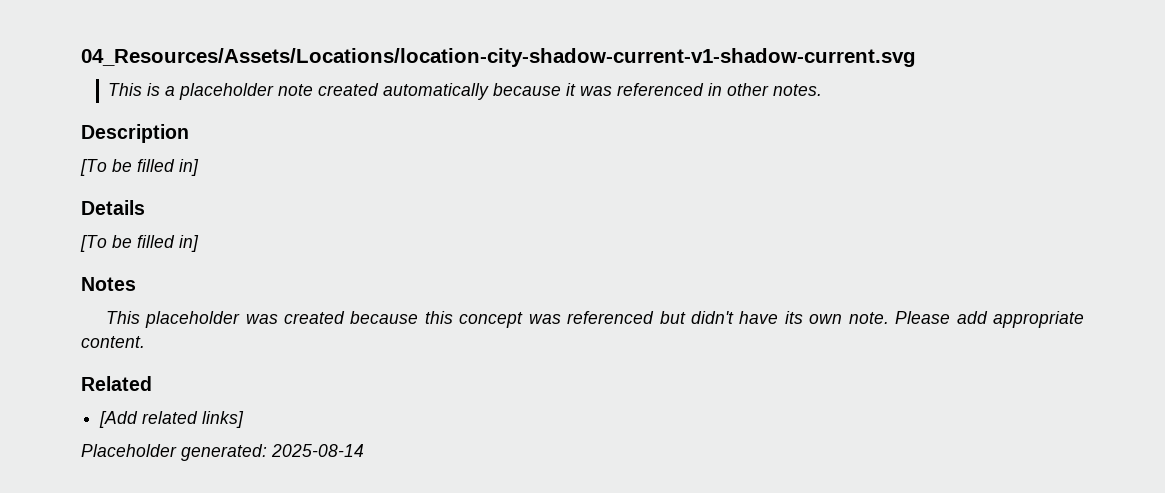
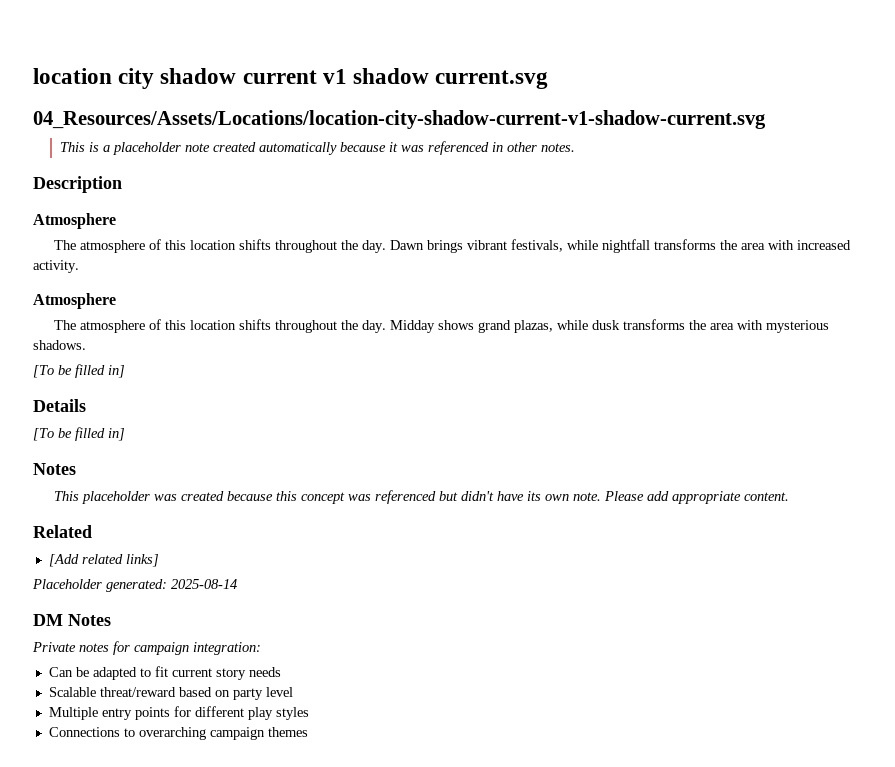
(81, 57) none -> [33,68,549,89] location city shadow current v1 shadow current.svg //
(189, 133) none -> [33,213,116,229] [54,239,852,253] [33,260,79,273] [33,293,116,309] [54,319,830,333] [33,340,86,350] // Atmosphere // The atmosphere of this location shifts throughout the day. Dawn brings vibrant festivals, while nightfall transforms the area with increased activity. // Atmosphere // The atmosphere of this location shifts throughout the day. Midday shows grand plazas, while dusk transforms the area with mysterious shadows.
(364, 450) none -> [33,614,111,626] [32,641,261,655] [48,666,281,680] [48,687,293,700] [48,706,309,720] [48,727,308,740] // DM Notes // Private notes for campaign integration: // Can be adapted to fit current story needs // Scalable threat/reward based on party level // Multiple entry points for different play styles // Connections to overarching campaign themes

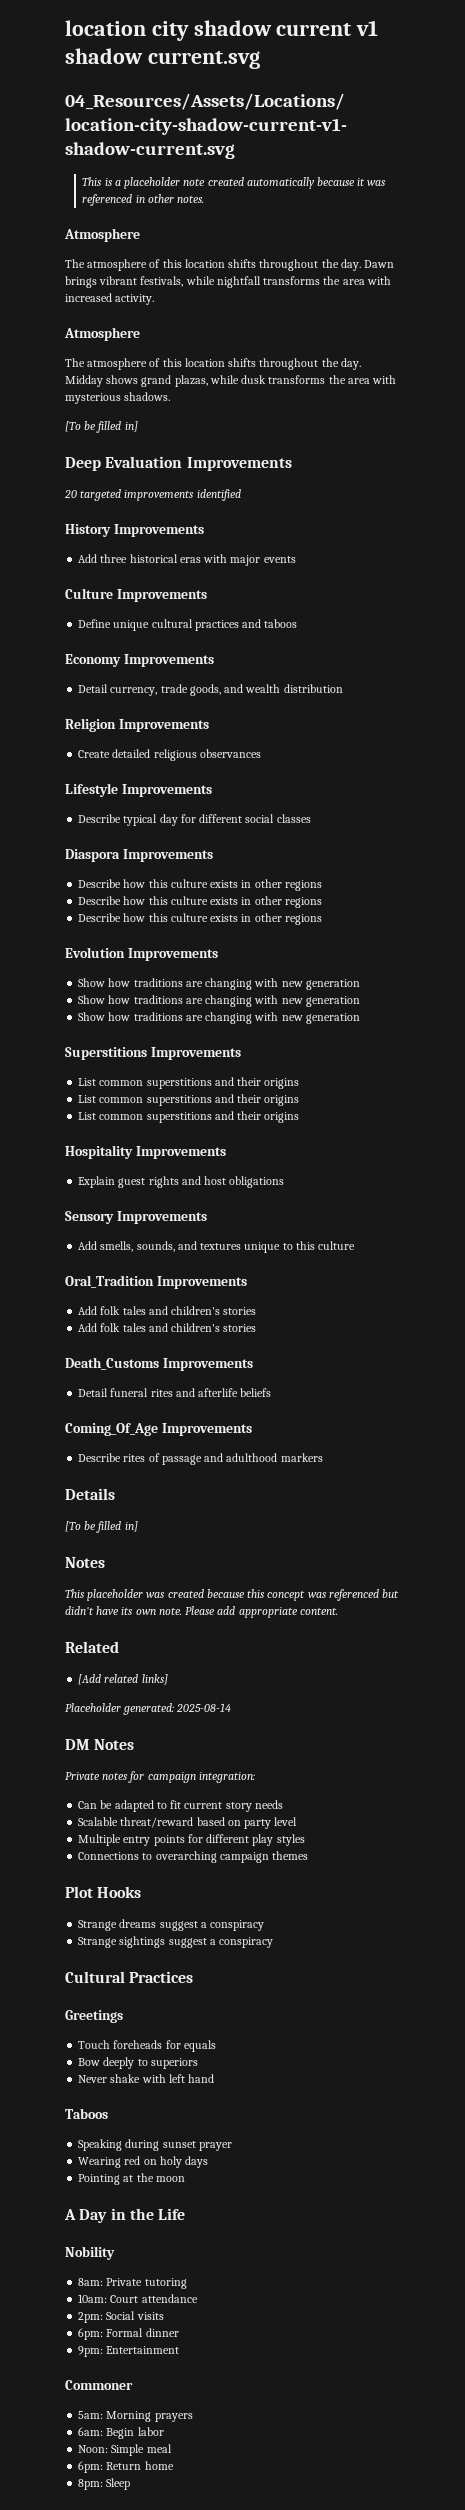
[33,176,122,193] // Description -> (205, 199) none
(125, 371) none -> [65,456,292,471] [64,489,241,501] [65,524,204,537] [78,554,296,566] [65,588,207,602] [78,619,298,631] [65,654,214,667] [78,684,343,696] [65,718,209,732] [78,749,261,761] [65,783,212,797] [78,814,311,826] [65,849,213,862] [78,879,322,891] [78,896,322,908] [78,913,322,925] [65,947,218,961] [78,978,360,990] [78,995,360,1007] [78,1012,360,1024] [65,1047,241,1060] [78,1077,300,1089] [78,1094,300,1106] [78,1111,300,1123] [65,1145,226,1159] [78,1176,285,1188] [65,1211,207,1224] [78,1241,356,1253] [65,1275,247,1289] [78,1306,257,1315] [78,1323,257,1332] [65,1357,253,1371] [78,1388,272,1397] [65,1423,252,1436] [78,1453,323,1465] // Deep Evaluation Improvements // 20 targeted improvements identified // History Improvements // Add three historical eras with major events // Culture Improvements // Define unique cultural practices and taboos // Economy Improvements // Detail currency, trade goods, and wealth distribution // Religion Improvements // Create detailed religious observances // Lifestyle Improvements // Describe typical day for different social classes // Diaspora Improvements // Describe how this culture exists in other regions // Describe how this culture exists in other regions // Describe how this culture exists in other regions // Evolution Improvements // Show how traditions are changing with new generation // Show how traditions are changing with new generation // Show how traditions are changing with new generation // Superstitions Improvements // List common superstitions and their origins // List common superstitions and their origins // List common superstitions and their origins // Hospitality Improvements // Explain guest rights and host obligations // Sensory Improvements // Add smells, sounds, and textures unique to this culture // Oral_Tradition Improvements // Add folk tales and children's stories // Add folk tales and children's stories // Death_Customs Improvements // Detail funeral rites and afterlife beliefs // Coming_Of_Age Improvements // Describe rites of passage and adulthood markers
(308, 732) none -> [65,1886,142,1898] [78,1919,265,1931] [78,1936,274,1948] [65,1971,194,1983] [65,2010,123,2023] [78,2040,216,2052] [78,2057,198,2069] [78,2074,215,2083] [65,2108,108,2119] [78,2139,232,2151] [78,2156,209,2168] [78,2173,185,2185] [64,2208,186,2223] [65,2246,115,2260] [78,2278,187,2289] [78,2294,198,2303] [78,2311,164,2323] [78,2328,179,2340] [78,2346,180,2357] [65,2380,133,2390] [78,2411,193,2422] [78,2427,164,2439] [78,2444,172,2456] [78,2461,174,2473] [78,2478,131,2490] // Plot Hooks // Strange dreams suggest a conspiracy // Strange sightings suggest a conspiracy // Cultural Practices // Greetings // Touch foreheads for equals // Bow deeply to superiors // Never shake with left hand // Taboos // Speaking during sunset prayer // Wearing red on holy days // Pointing at the moon // A Day in the Life // Nobility // 8am: Private tutoring // 10am: Court attendance // 2pm: Social visits // 6pm: Formal dinner // 9pm: Entertainment // Commoner // 5am: Morning prayers // 6am: Begin labor // Noon: Simple meal // 6pm: Return home // 8pm: Sleep

